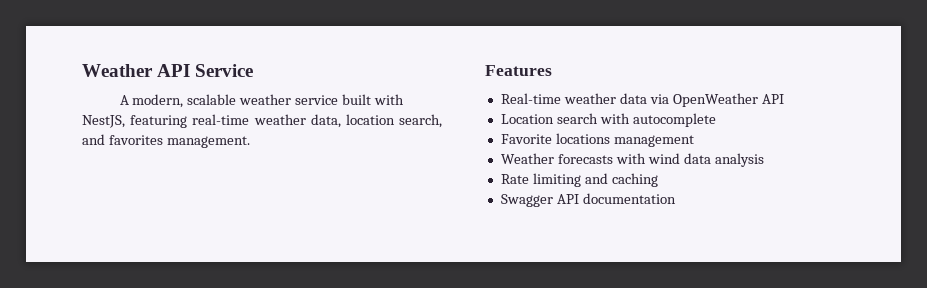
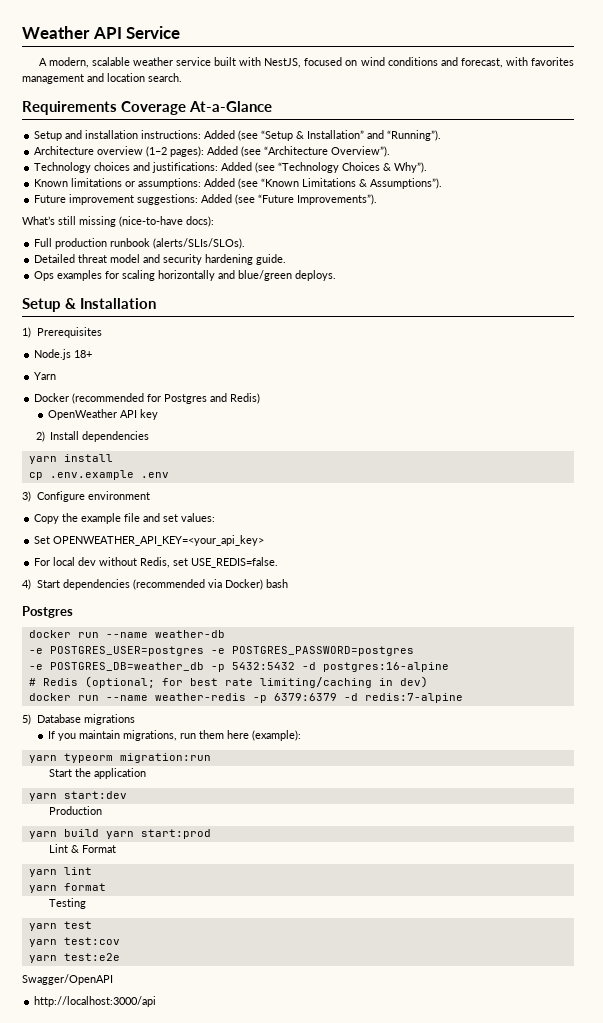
[130,114,442,128] [82,134,250,148] [485,65,552,76] [500,93,784,107] [500,113,716,127] [500,133,694,147] [500,153,764,167] [500,173,658,187] [500,193,676,207] featuring real-time weather data, location search, and favorites management. // Features // Real-time weather data via OpenWeather API // Location search with autocomplete // Favorite locations management // Weather forecasts with wind data analysis // Rate limiting and caching // Swagger API documentation -> [304,57,575,68] [22,73,182,84] [22,101,273,115] [34,130,442,141] [34,146,391,157] [34,162,428,173] [34,178,443,189] [34,194,378,205] [22,216,214,227] [34,238,246,249] [34,254,287,265] [34,270,337,281] [22,298,157,312] [22,327,102,338] [34,349,93,360] [34,372,57,380] [34,393,261,404] [47,409,158,420] [35,431,150,442] [28,454,113,464] [28,470,169,480] [22,491,150,502] [34,513,216,524] [34,535,265,546] [34,557,279,568] [22,579,288,590] [22,606,73,618] [28,630,225,638] [28,646,414,656] [28,662,449,672] [28,676,428,688] [28,693,463,703] [22,714,135,725] [47,730,301,741] [28,753,211,763] [49,768,147,779] [28,791,127,801] [49,806,103,815] [28,829,211,839] [49,844,117,853] [28,867,92,877] [28,883,106,893] [49,898,87,909] [28,921,92,931] [28,937,120,947] [28,953,120,963] [22,974,113,985] [34,996,157,1007] focused on wind conditions and forecast, with favorites management and location search. // Requirements Coverage At-a-Glance // Setup and installation instructions: Added (see “Setup & Installation” and “Running”). // Architecture overview (1–2 pages): Added (see “Architecture Overview”). // Technology choices and justifications: Added (see “Technology Choices & Why”). // Known limitations or assumptions: Added (see “Known Limitations & Assumptions”). // Future improvement suggestions: Added (see “Future Improvements”). // What’s still missing (nice-to-have docs): // Full production runbook (alerts/SLIs/SLOs). // Detailed threat model and security hardening guide. // Ops examples for scaling horizontally and blue/green deploys. // Setup & Installation // 1) Prerequisites // Node.js 18+ // Yarn // Docker (recommended for Postgres and Redis) // OpenWeather API key // 2) Install dependencies // yarn install // cp .env.example .env // 3) Configure environment // Copy the example file and set values: // Set OPENWEATHER_API_KEY=<your_api_key> // For local dev without Redis, set USE_REDIS=false. // 4) Start dependencies (recommended via Docker) bash // Postgres // docker run --name weather-db // -e POSTGRES_USER=postgres -e POSTGRES_PASSWORD=postgres // -e POSTGRES_DB=weather_db -p 5432:5432 -d postgres:16-alpine // # Redis (optional; for best rate limiting/caching in dev) // docker run --name weather-redis -p 6379:6379 -d redis:7-alpine // 5) Database migrations // If you maintain migrations, run them here (example): // yarn typeorm migration:run // Start the application // yarn start:dev // Production // yarn build yarn start:prod // Lint & Format // yarn lint // yarn format // Testing // yarn test // yarn test:cov // yarn test:e2e // Swagger/OpenAPI // http://localhost:3000/api

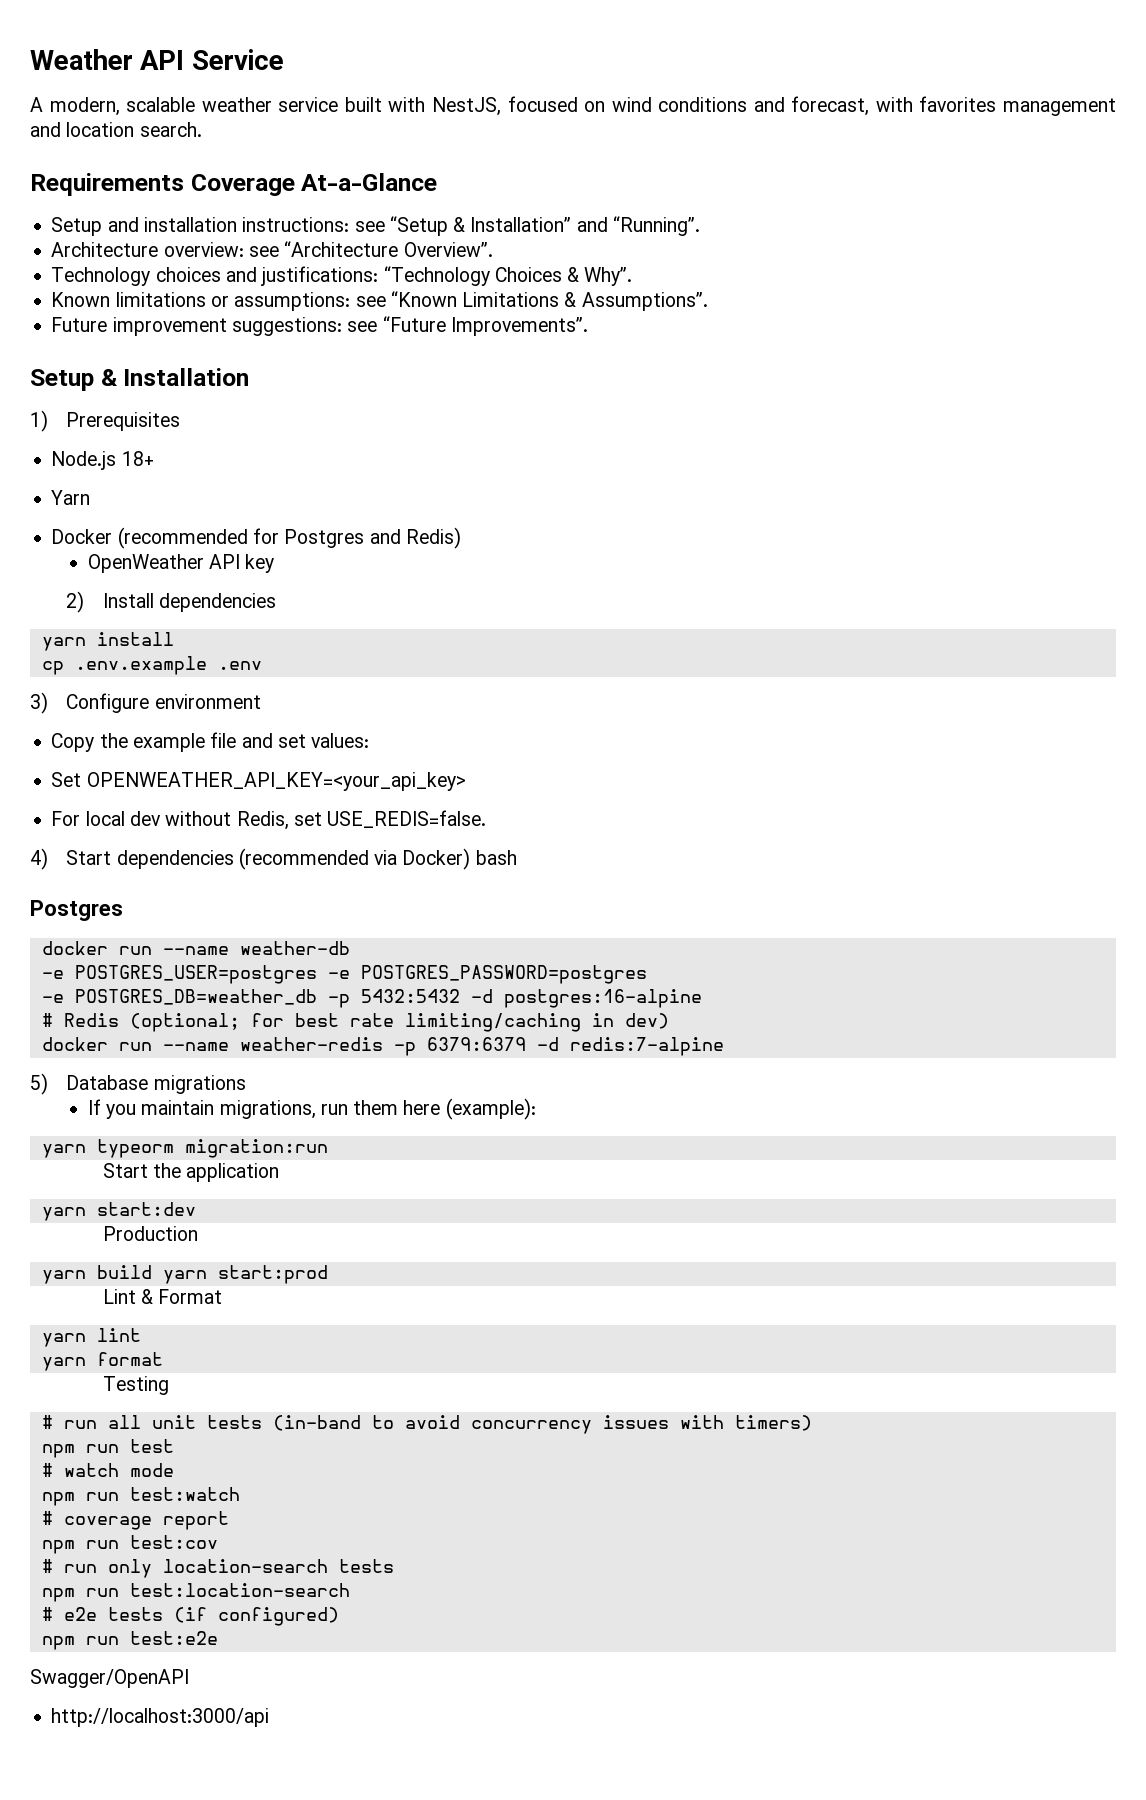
[204,130,259,141] Added (see -> [354,221,385,232] see
[387,130,442,141] “Running”). -> [612,216,700,236] “Running”.
[97,146,391,157] overview (1–2 pages): Added (see “Architecture Overview”). -> [163,241,493,257] overview: see “Architecture Overview”.
[221,162,276,173] Added (see -> (379, 276) none
[394,162,428,173] Why”). -> [584,267,633,286] Why”.
[204,178,259,189] Added (see -> [355,296,386,307] see
[370,178,443,189] Assumptions”). -> [581,292,708,311] Assumptions”.
[201,194,378,205] [22,216,214,227] [34,238,246,249] [34,254,287,265] [34,270,337,281] Added (see “Future Improvements”). // What’s still missing (nice-to-have docs): // Full production runbook (alerts/SLIs/SLOs). // Detailed threat model and security hardening guide. // Ops examples for scaling horizontally and blue/green deploys. -> [347,316,588,336] see “Future Improvements”.
[28,921,92,931] [28,937,120,947] [28,955,57,963] yarn test // yarn test:cov // yarn -> [41,1415,812,1434] [41,1439,174,1458] [41,1463,174,1477] [41,1487,240,1506] [41,1511,229,1530] [41,1535,218,1554] [41,1559,394,1578] [41,1583,350,1602] [41,1607,339,1626] [41,1636,119,1650] # run all unit tests (in-band to avoid concurrency issues with timers) // npm run test // # watch mode // npm run test:watch // # coverage report // npm run test:cov // # run only location-search tests // npm run test:location-search // # e2e tests (if configured) // npm run

